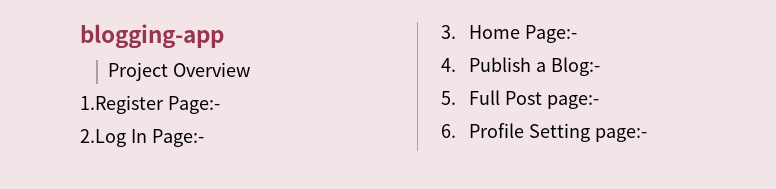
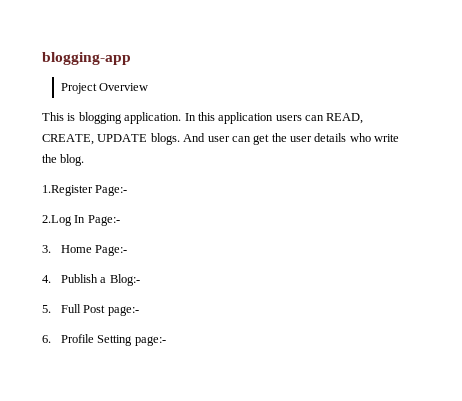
(251, 69) none -> [42,112,364,124] [42,133,400,145] [42,154,85,166] // This is blogging application. In this application users can READ, CREATE, UPDATE blogs. And user can get the user details who write the blog.

